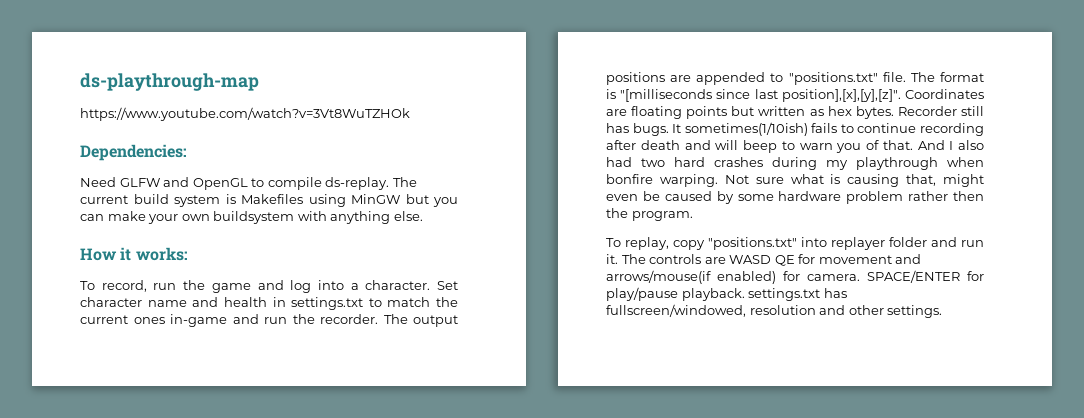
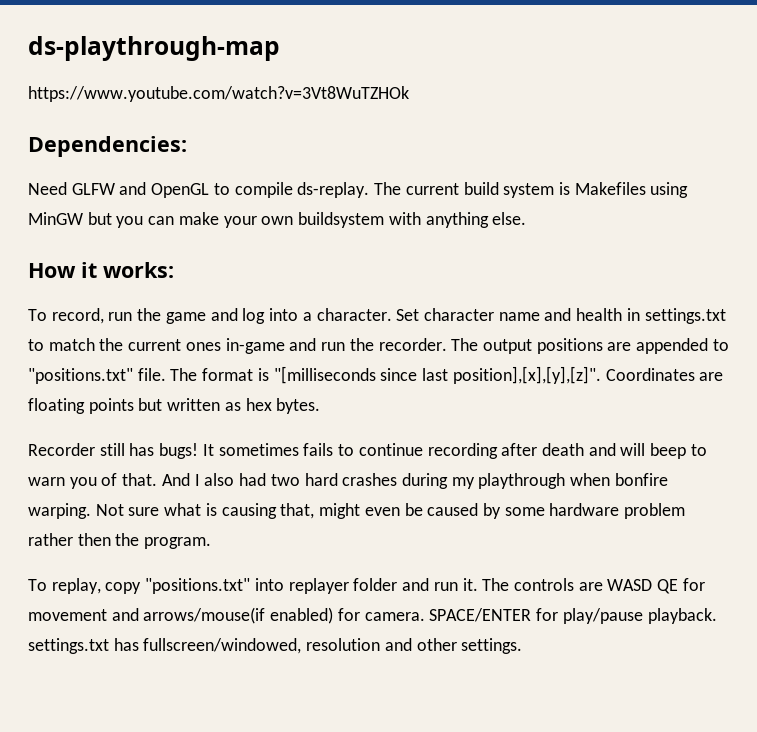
(894, 112) none -> (321, 406) //
[632,122,808,136] bugs. It sometimes(1/10ish) -> [159,443,299,459] bugs! It sometimes

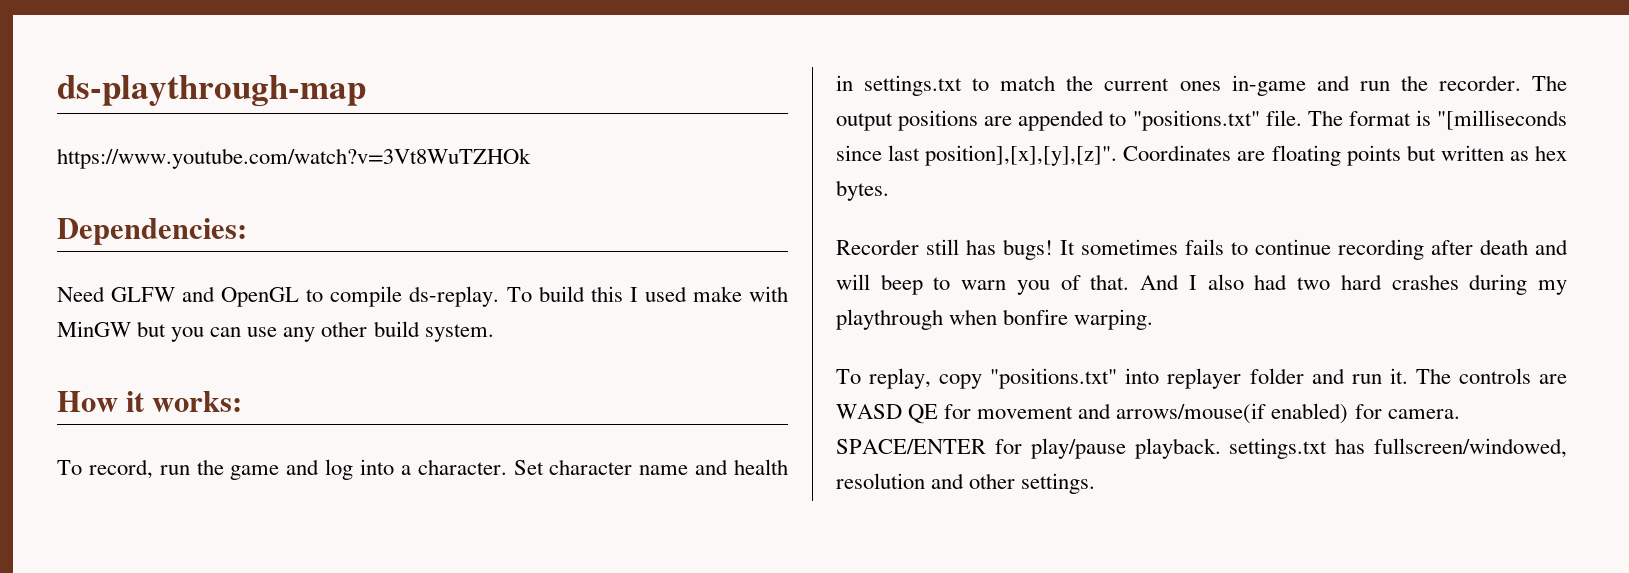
[374,182,689,198] [28,212,527,228] The current build system is Makefiles using MinGW but you can make your own buildsystem with anything else. -> [506,286,789,302] [57,321,494,342] To build this I used make with MinGW but you can use any other build system.
[95,503,686,519] [28,533,212,549] Not sure what is causing that, might even be caused by some hardware problem rather then the program. -> (1154, 319) none

